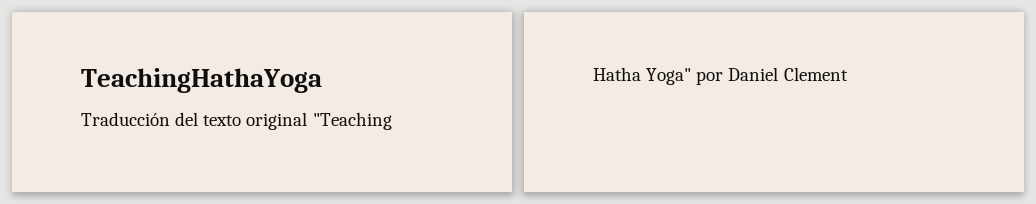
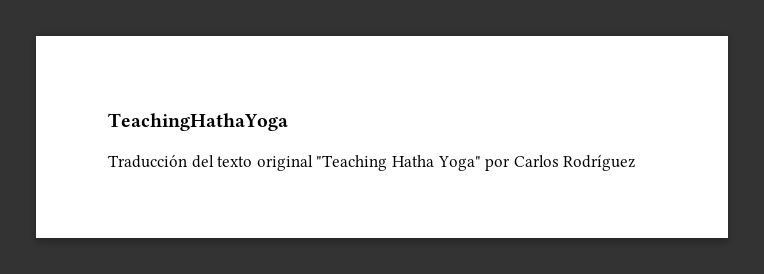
[728,67,848,81] Daniel Clement -> [513,155,636,171] Carlos Rodríguez

